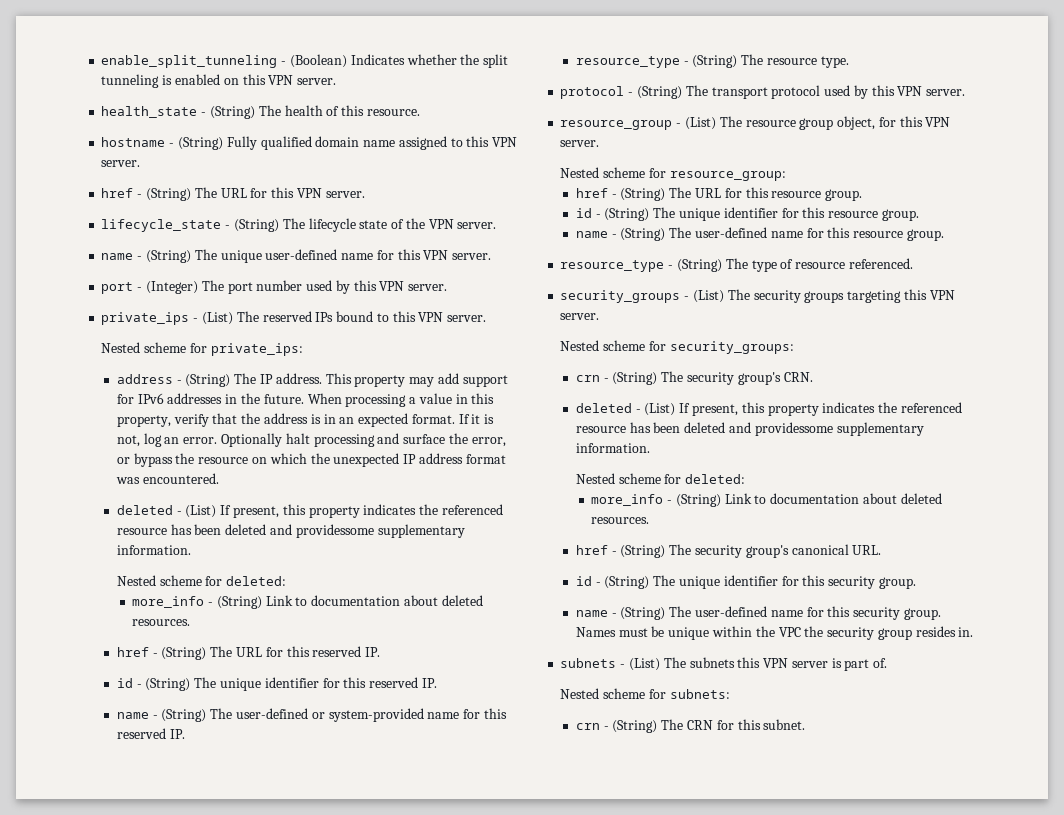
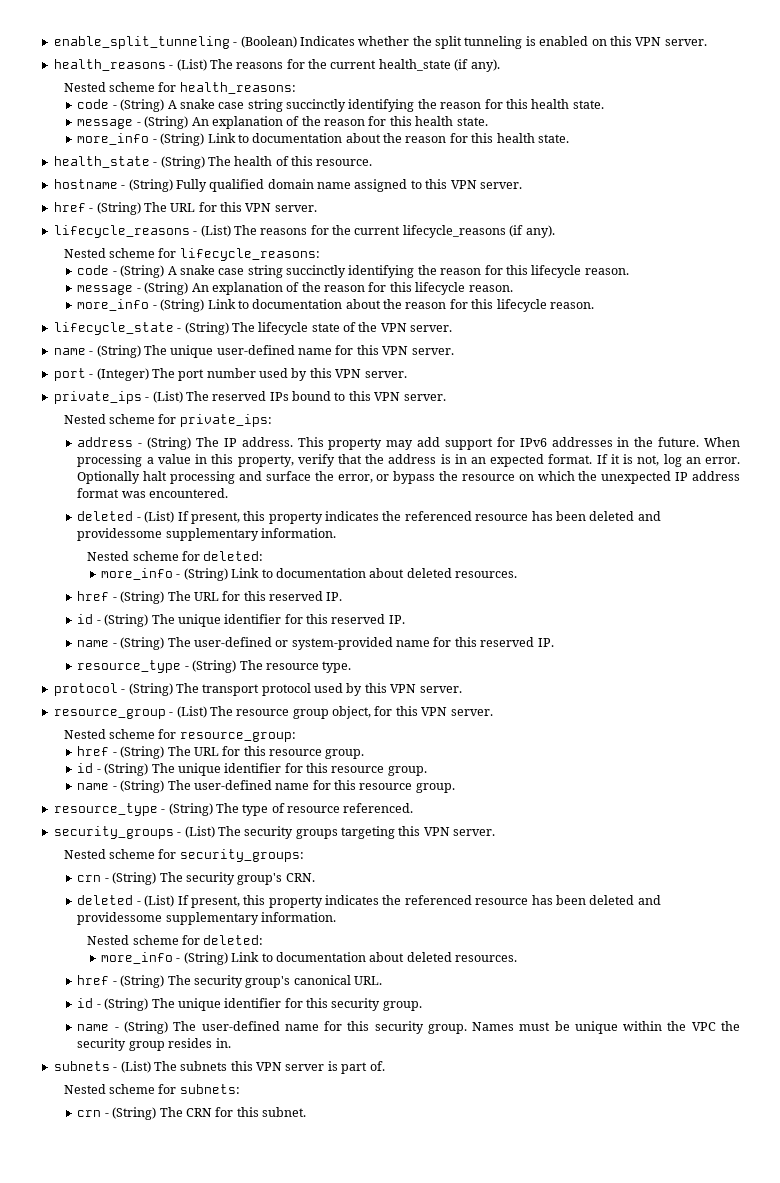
(337, 81) none -> [53,59,500,72] [63,82,296,94] [77,99,604,112] [77,116,488,129] [77,133,569,146] // health_reasons - (List) The reasons for the current health_state (if any). // Nested scheme for health_reasons: // code - (String) A snake case string succinctly identifying the reason for this health state. // message - (String) An explanation of the reason for this health state. // more_info - (String) Link to documentation about the reason for this health state.
(365, 194) none -> [53,225,555,238] [63,248,320,261] [77,265,629,278] [77,282,513,295] [77,299,594,312] // lifecycle_reasons - (List) The reasons for the current lifecycle_reasons (if any). // Nested scheme for lifecycle_reasons: // code - (String) A snake case string succinctly identifying the reason for this lifecycle reason. // message - (String) An explanation of the reason for this lifecycle reason. // more_info - (String) Link to documentation about the reason for this lifecycle reason.

